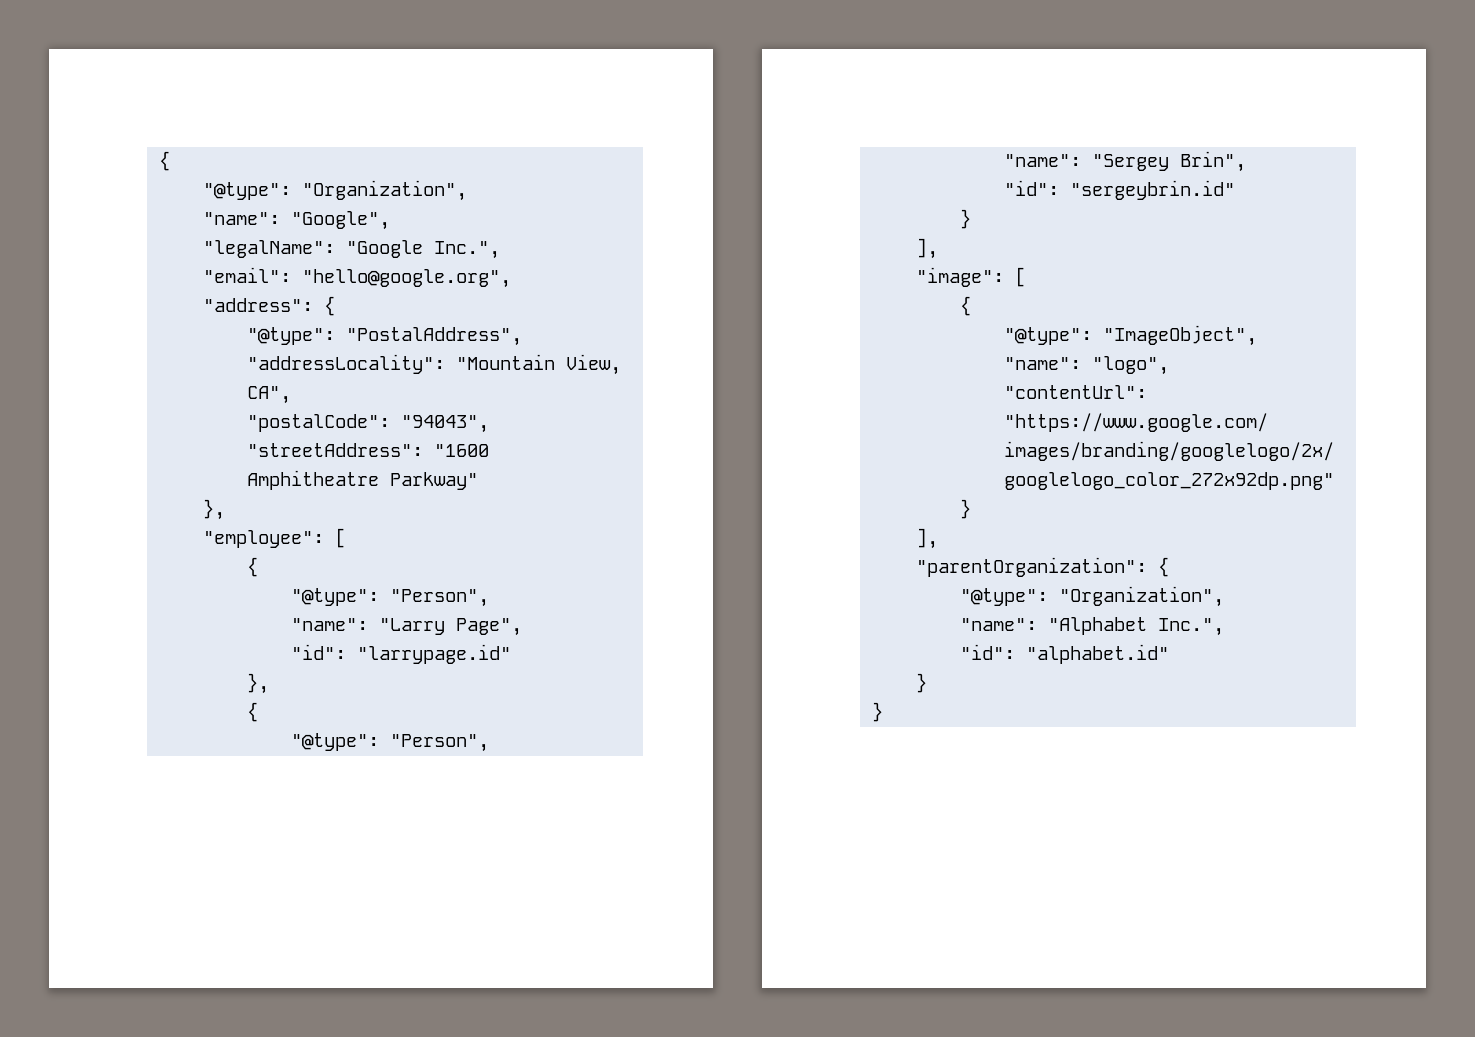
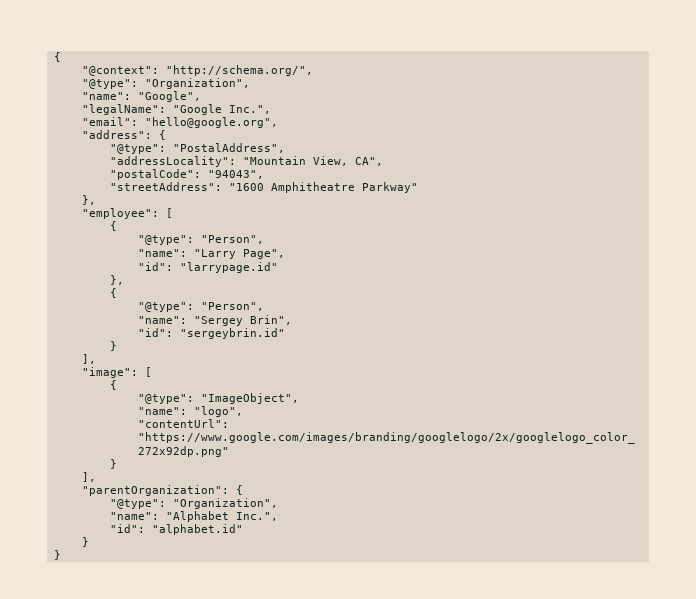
[159,151,170,171] { -> [53,52,61,62] [81,65,313,76] { // "@context": "http://schema.org/",

